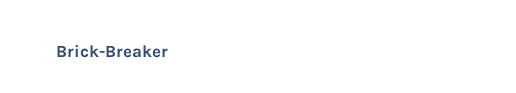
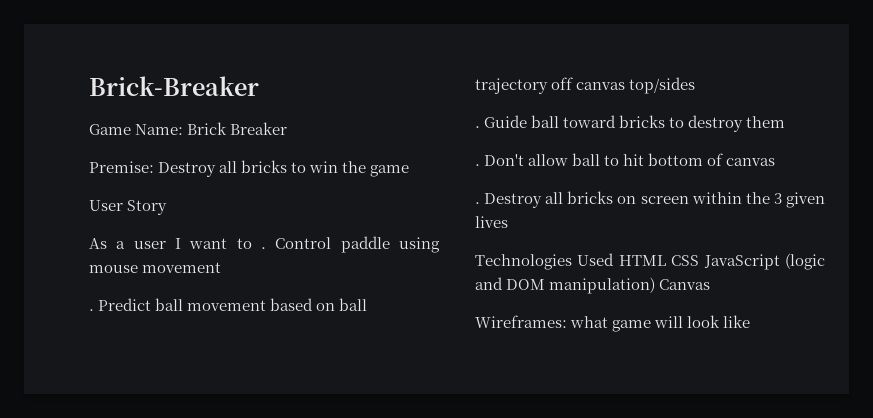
(168, 51) none -> [89,122,288,135] [89,160,410,177] [89,200,168,215] [89,236,441,253] [89,262,222,273] [89,298,368,311] [475,77,696,94] [475,115,786,132] [475,153,776,166] [475,191,825,208] [475,216,508,228] [475,253,825,270] [475,277,711,294] [475,315,751,332] // Game Name: Brick Breaker // Premise: Destroy all bricks to win the game // User Story // As a user I want to . Control paddle using mouse movement // . Predict ball movement based on ball trajectory off canvas top/sides // . Guide ball toward bricks to destroy them // . Don't allow ball to hit bottom of canvas // . Destroy all bricks on screen within the 3 given lives // Technologies Used HTML CSS JavaScript (logic and DOM manipulation) Canvas // Wireframes: what game will look like

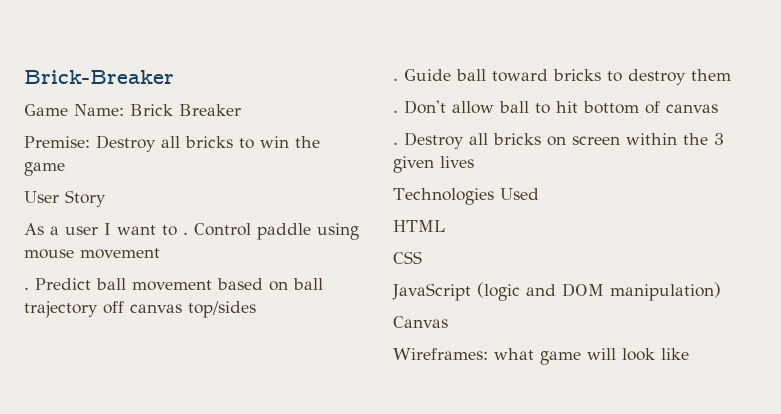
(615, 259) none -> (539, 194) //
(666, 260) none -> (445, 226) //
(700, 260) none -> (422, 257) //
(656, 285) none -> (721, 291) //

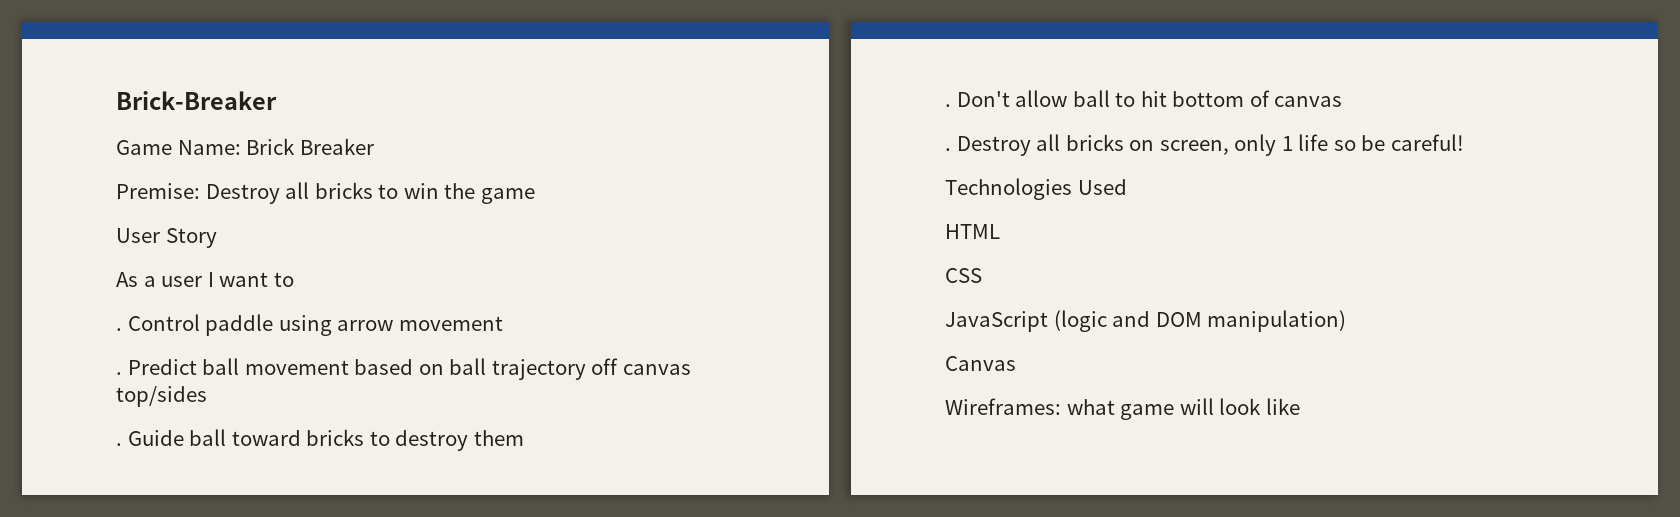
(177, 230) none -> (294, 279) //
[24,249,74,259] mouse -> [337,320,394,331] arrow
[572,133,724,145] [393,156,474,173] screen within the 3 given lives -> [1159,134,1464,156] screen, only 1 life so be careful!

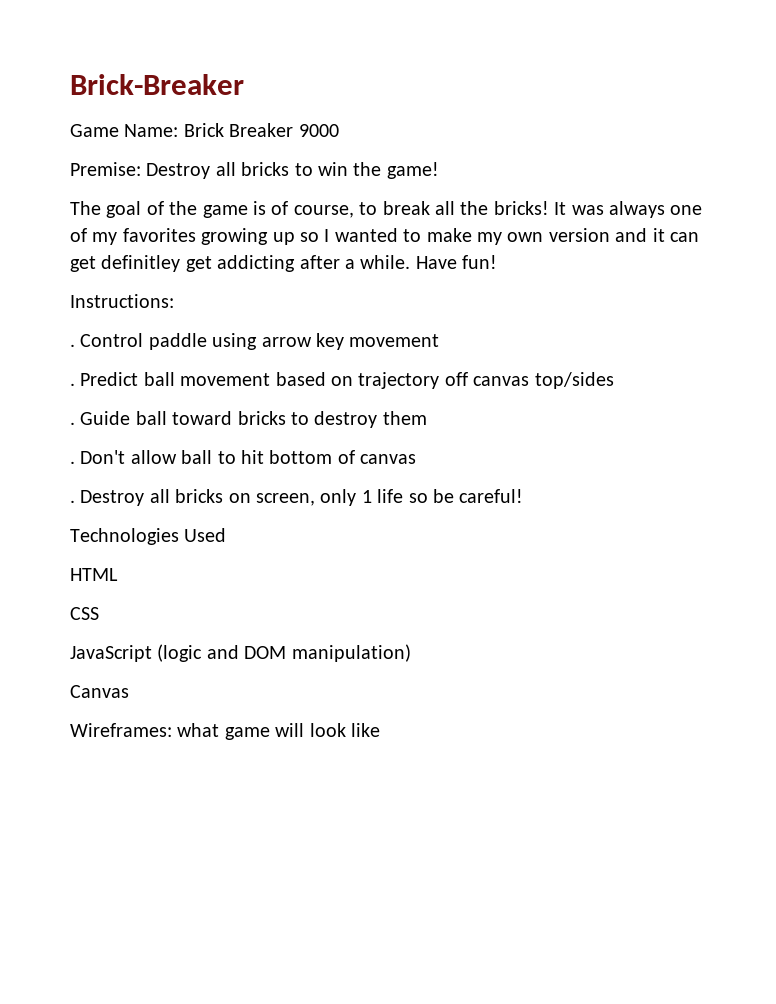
(374, 146) none -> [298,124,339,137] 9000
[480,188,535,204] [116,228,217,248] [116,272,294,287] game // User Story // As a user I want to -> [386,162,439,179] [70,201,703,218] [70,228,699,245] [70,255,498,272] [70,294,174,308] game! // The goal of the game is of course, to break all the bricks! It was always one of my favorites growing up so I wanted to make my own version and it can get definitley get addicting after a while. Have fun! // Instructions:
(394, 325) none -> [316,333,344,350] key
[449,358,487,375] ball -> (353, 381) none

